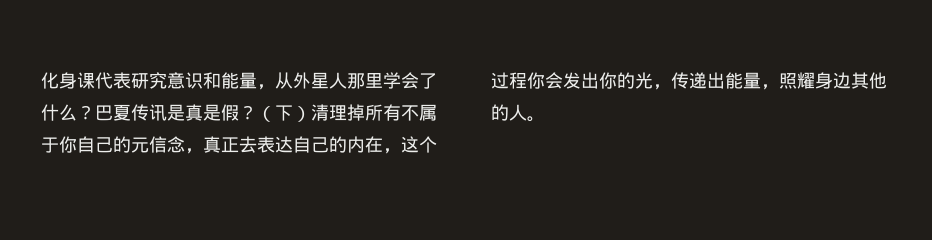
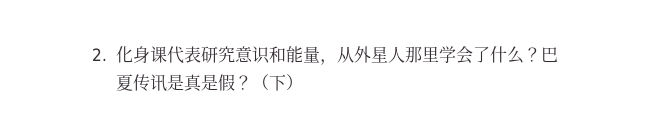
(41, 80) none -> [92,48,107,61] 2.
[311,104,437,121] [41,136,437,154] [491,72,887,90] [491,104,545,122] 清理掉所有不属于你自己的元信念，真正去表达自己的内在，这个过程你会发出你的光，传递出能量，照耀身边其他的人。 -> (303, 82) none

